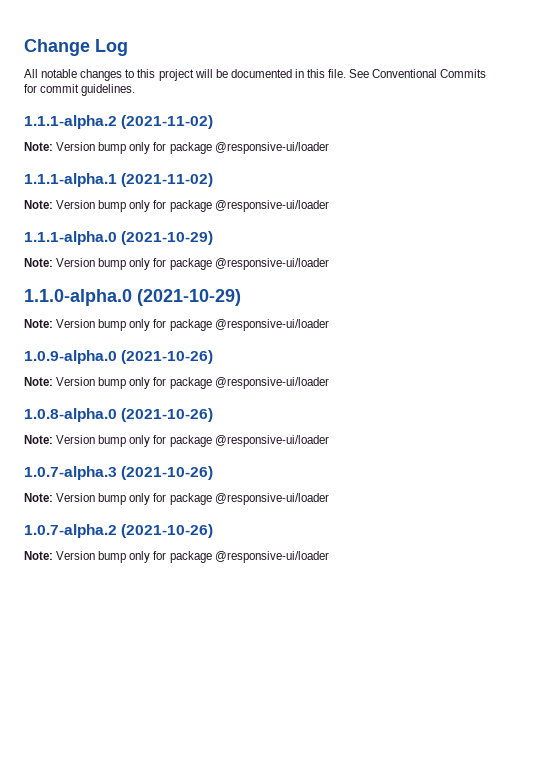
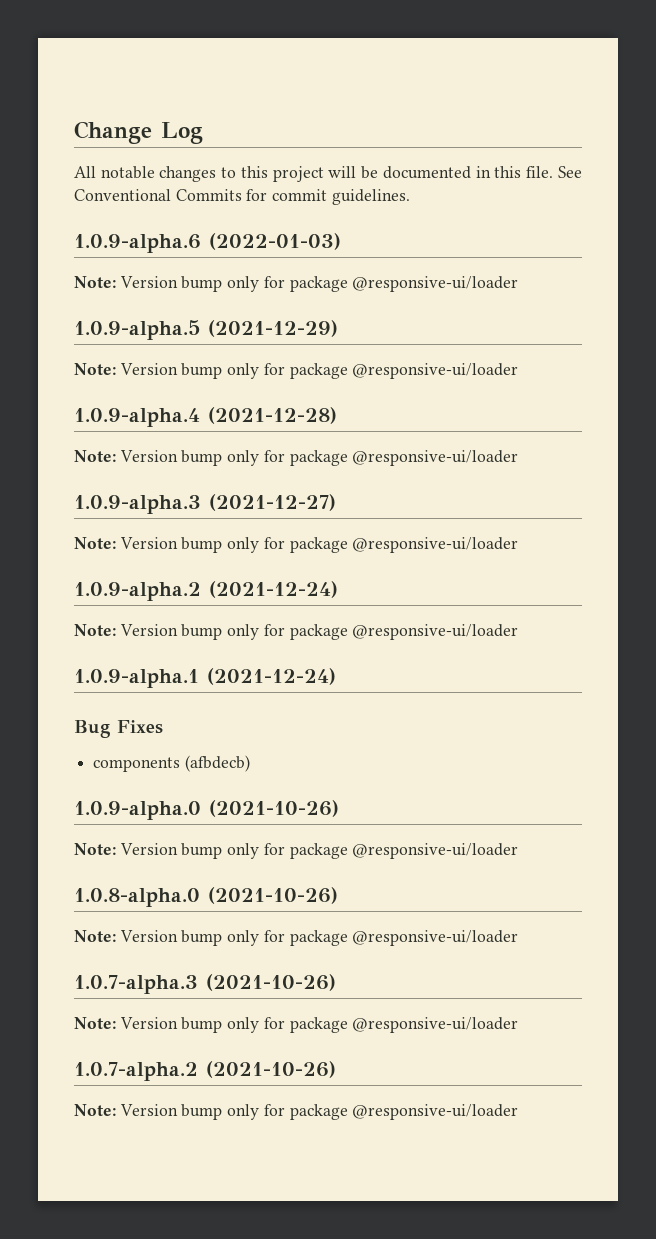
[24,115,214,129] [24,142,329,154] [24,173,214,187] [24,200,329,212] [24,231,214,245] [24,258,329,270] [24,289,241,306] [24,319,329,331] 1.1.1-alpha.2 (2021-11-02) // Note: Version bump only for package @responsive-ui/loader // 1.1.1-alpha.1 (2021-11-02) // Note: Version bump only for package @responsive-ui/loader // 1.1.1-alpha.0 (2021-10-29) // Note: Version bump only for package @responsive-ui/loader // 1.1.0-alpha.0 (2021-10-29) // Note: Version bump only for package @responsive-ui/loader -> [74,233,341,253] [74,276,519,292] [74,320,338,340] [74,363,519,379] [74,407,337,427] [74,450,519,466] [74,494,336,514] [74,537,519,553] [74,581,338,601] [74,624,519,640] [74,668,336,688] [74,720,163,738] [93,755,250,772] 1.0.9-alpha.6 (2022-01-03) // Note: Version bump only for package @responsive-ui/loader // 1.0.9-alpha.5 (2021-12-29) // Note: Version bump only for package @responsive-ui/loader // 1.0.9-alpha.4 (2021-12-28) // Note: Version bump only for package @responsive-ui/loader // 1.0.9-alpha.3 (2021-12-27) // Note: Version bump only for package @responsive-ui/loader // 1.0.9-alpha.2 (2021-12-24) // Note: Version bump only for package @responsive-ui/loader // 1.0.9-alpha.1 (2021-12-24) // Bug Fixes // components (afbdecb)

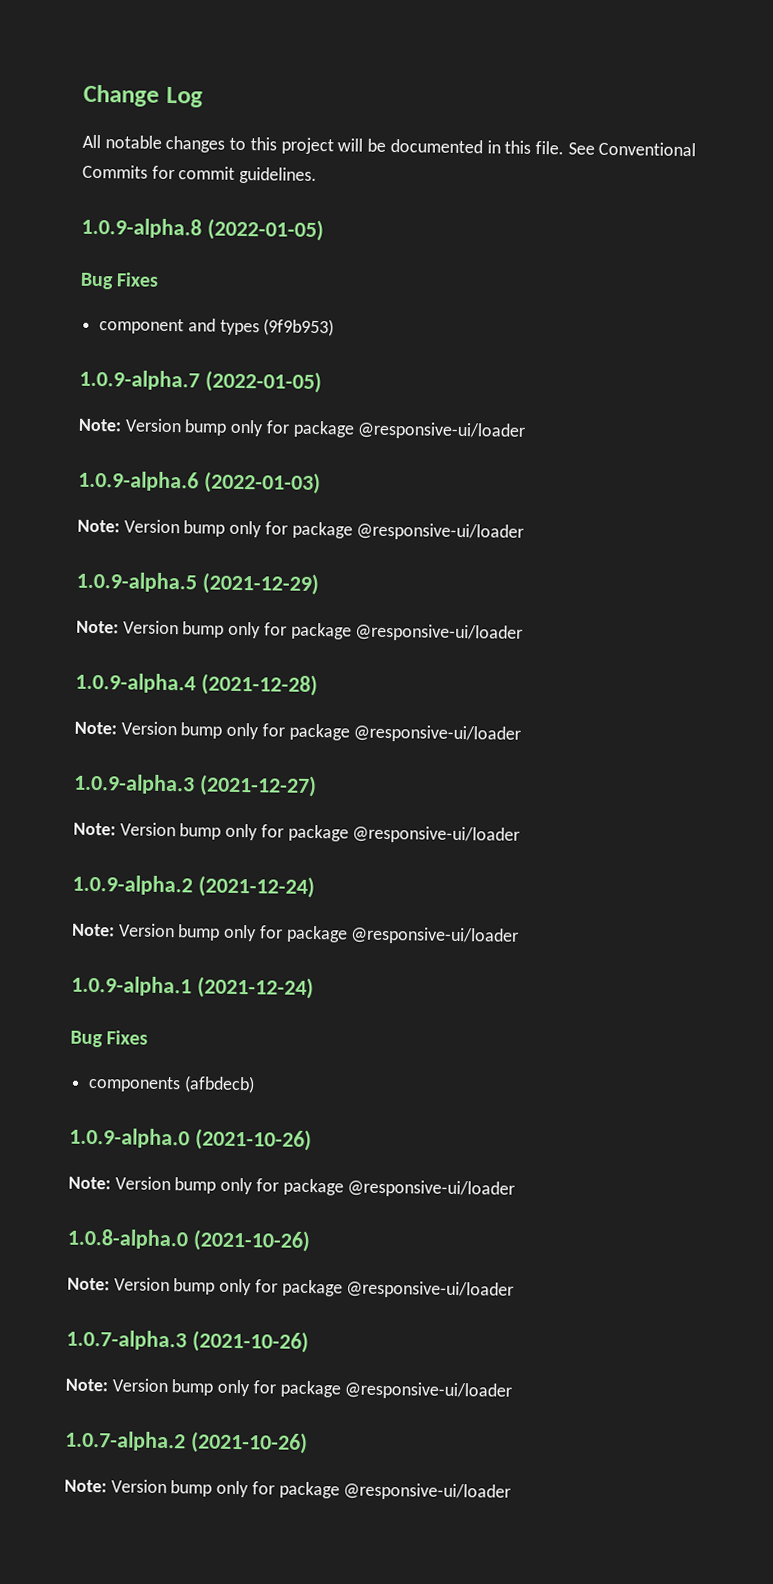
(410, 197) none -> [81,217,324,242] [80,272,160,290] [99,318,335,337] [79,369,322,394] [78,418,527,440] // 1.0.9-alpha.8 (2022-01-05) // Bug Fixes // component and types (9f9b953) // 1.0.9-alpha.7 (2022-01-05) // Note: Version bump only for package @responsive-ui/loader

